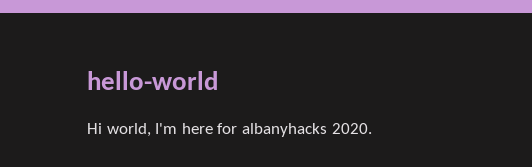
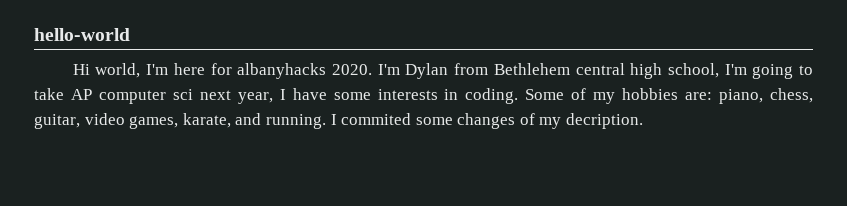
(372, 128) none -> [377,63,814,79] [34,88,814,104] [34,113,644,129] I'm Dylan from Bethlehem central high school, I'm going to take AP computer sci next year, I have some interests in coding. Some of my hobbies are: piano, chess, guitar, video games, karate, and running. I commited some changes of my decription.

